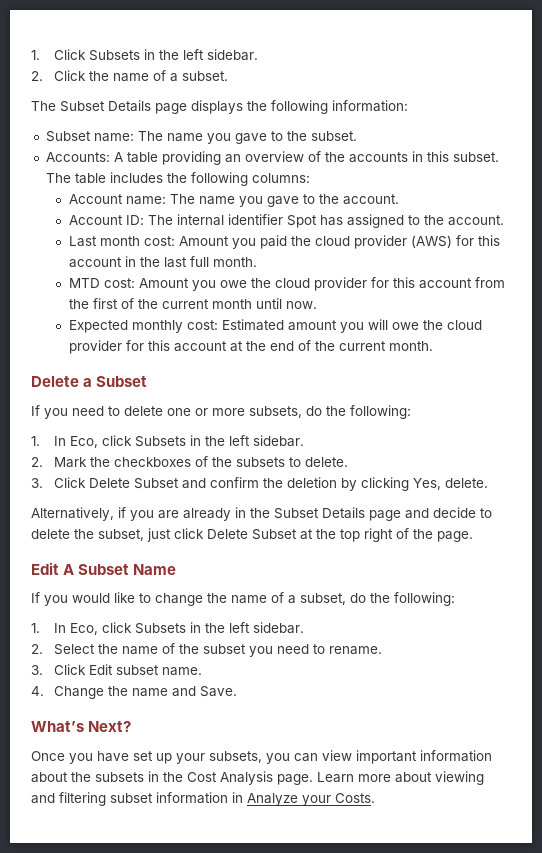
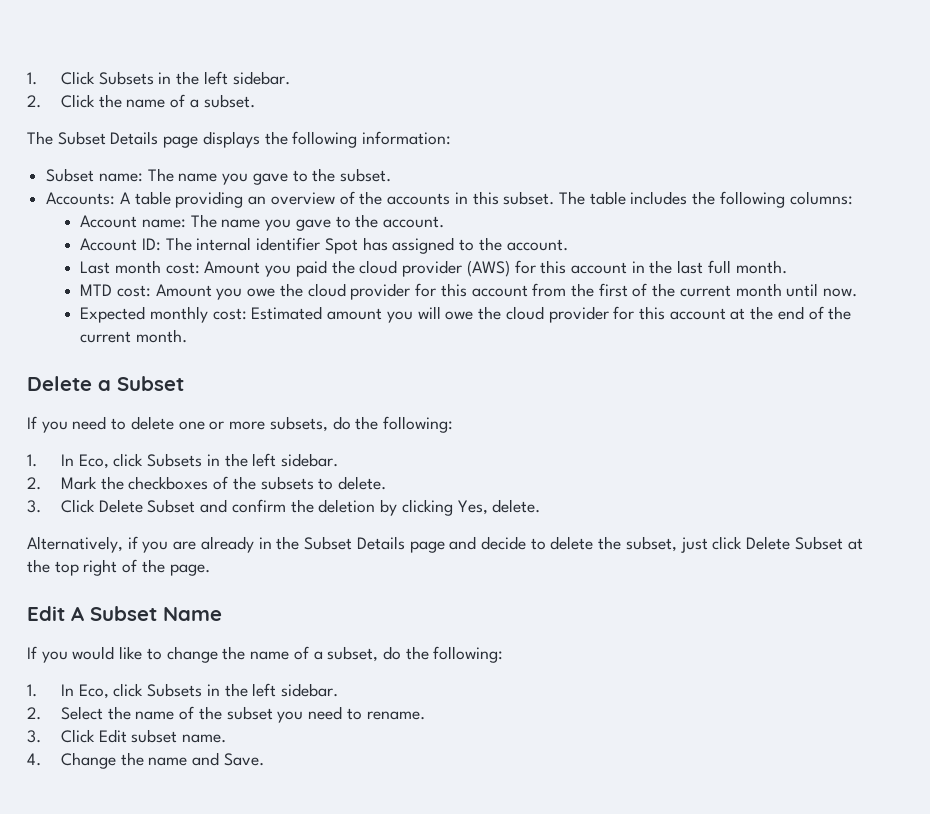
[31,721,132,732] [31,750,492,764] [31,771,484,785] [31,792,375,806] // What’s Next? // Once you have set up your subsets, you can view important information about the subsets in the Cost Analysis page. Learn more about viewing and filtering subset information in Analyze your Costs. -> (264, 759) none

